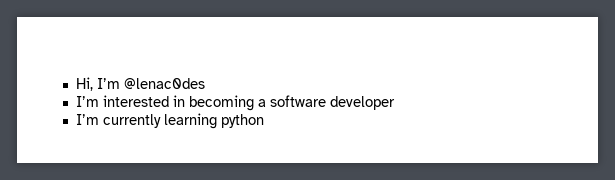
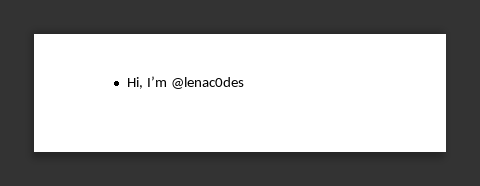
[75,95,395,111] [75,113,264,129] // I’m interested in becoming a software developer // I’m currently learning python -> (244, 83) none

